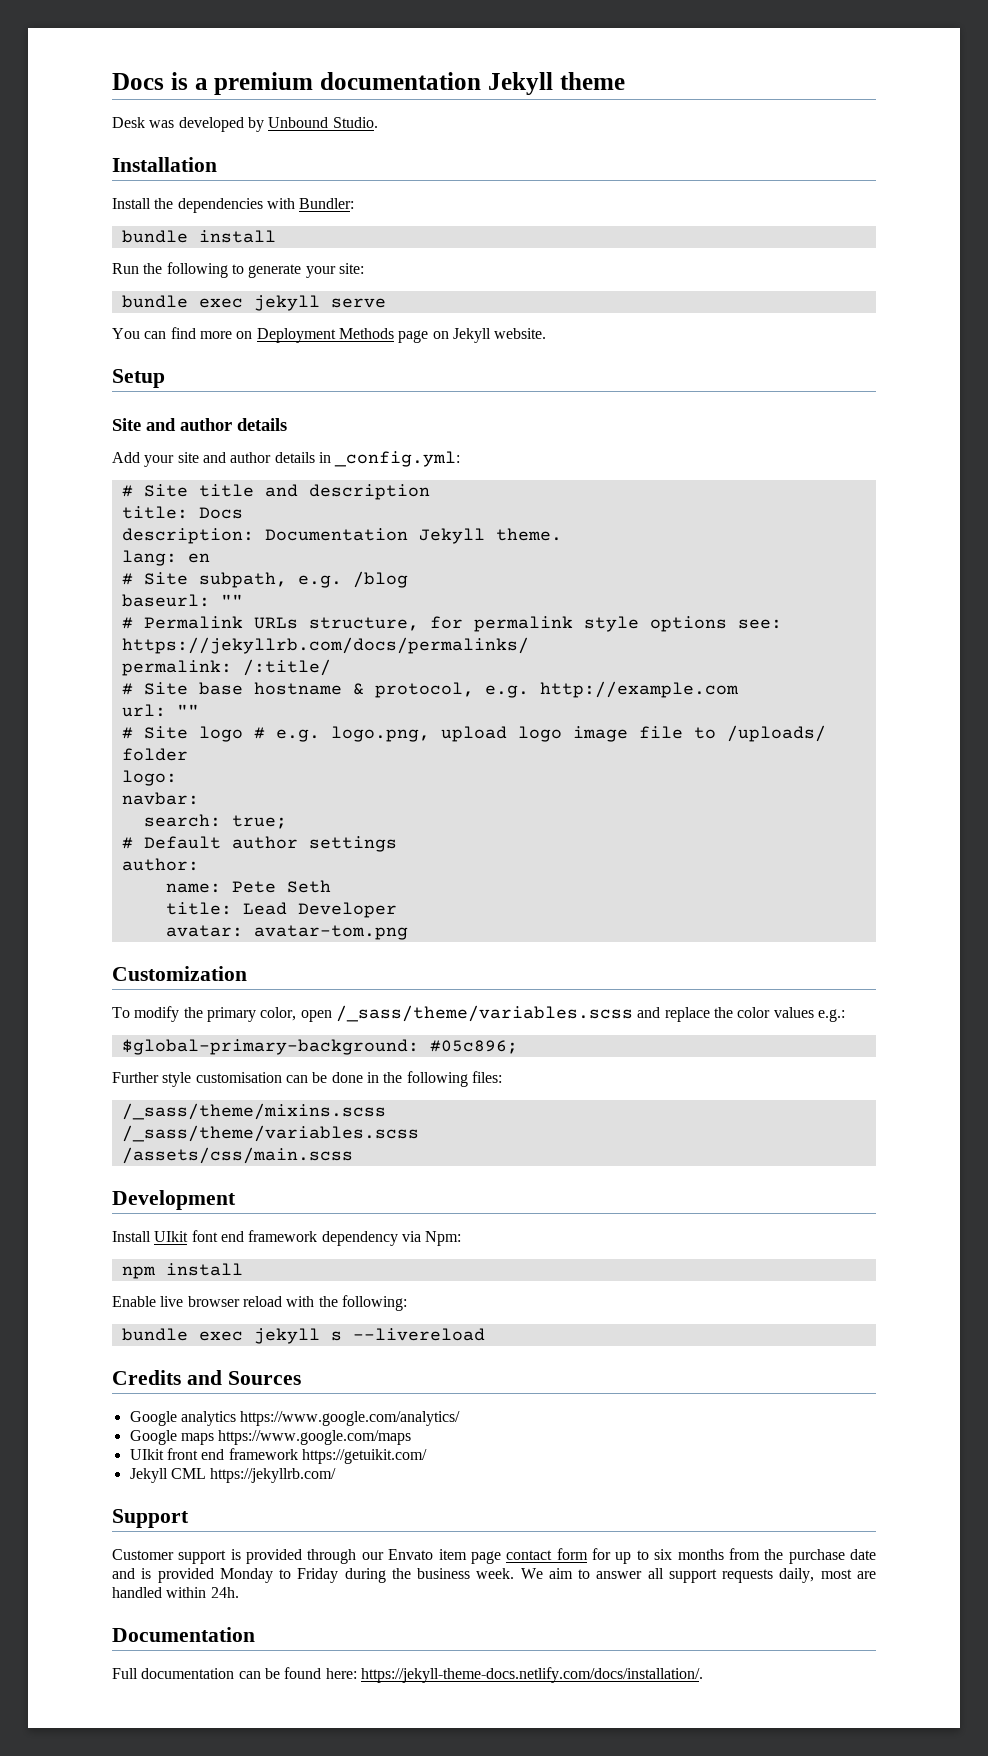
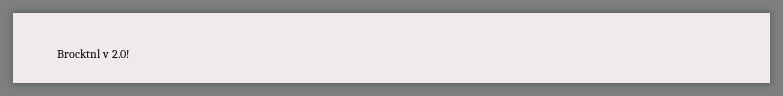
[112,72,625,95] [112,117,378,132] [112,157,217,172] [112,198,355,213] [121,230,276,243] [112,262,364,278] [121,295,386,311] [112,327,547,343] [112,369,165,388] [112,418,287,431] [112,451,461,467] [121,484,430,500] [121,506,243,519] [121,528,562,544] [121,550,210,566] [121,571,408,588] [121,594,243,607] [121,616,782,632] [121,637,529,654] [121,659,331,676] [121,681,739,698] [121,704,199,717] [121,725,826,742] [121,748,188,761] [121,770,177,786] [121,792,199,805] [143,814,287,829] [121,836,397,852] [121,858,199,871] [165,880,331,893] [165,902,397,918] [165,925,408,940] [112,966,247,981] [112,1005,845,1022] [121,1039,518,1055] [112,1071,502,1087] [121,1103,386,1120] [121,1125,419,1142] [121,1147,353,1164] [112,1190,236,1210] [112,1230,462,1246] [121,1263,243,1279] [112,1295,407,1311] [121,1328,485,1344] [112,1370,301,1385] [129,1411,461,1426] [129,1430,412,1445] [129,1448,427,1464] [129,1468,337,1483] [112,1509,189,1528] [112,1548,876,1564] [112,1568,876,1583] [112,1587,239,1598] [112,1627,255,1642] [112,1667,703,1683] Docs is a premium documentation Jekyll theme // Desk was developed by Unbound Studio. // Installation // Install the dependencies with Bundler: // bundle install // Run the following to generate your site: // bundle exec jekyll serve // You can find more on Deployment Methods page on Jekyll website. // Setup // Site and author details // Add your site and author details in _config.yml: // # Site title and description // title: Docs // description: Documentation Jekyll theme. // lang: en // # Site subpath, e.g. /blog // baseurl: "" // # Permalink URLs structure, for permalink style options see: https://jekyllrb.com/docs/permalinks/ // permalink: /:title/ // # Site base hostname & protocol, e.g. http://example.com // url: "" // # Site logo # e.g. logo.png, upload logo image file to /uploads/ folder // logo: // navbar: // search: true; // # Default author settings // author: // name: Pete Seth // title: Lead Developer // avatar: avatar-tom.png // Customization // To modify the primary color, open /_sass/theme/variables.scss and replace the color values e.g.: // $global-primary-background: #05c896; // Further style customisation can be done in the following files: // /_sass/theme/mixins.scss // /_sass/theme/variables.scss // /assets/css/main.scss // Development // Install UIkit font end framework dependency via Npm: // npm install // Enable live browser reload with the following: // bundle exec jekyll s --livereload // Credits and Sources // Google analytics https://www.google.com/analytics/ // Google maps https://www.google.com/maps // UIkit front end framework https://getuikit.com/ // Jekyll CML https://jekyllrb.com/ // Support // Customer support is provided through our Envato item page contact form for up to six months from the purchase date and is provided Monday to Friday during the business week. We aim to answer all support requests daily, most are handled within 24h. // Documentation // Full documentation can be found here: https://jekyll-theme-docs.netlify.com/docs/installation/. -> [57,49,130,58] Brocktnl v 2.0!

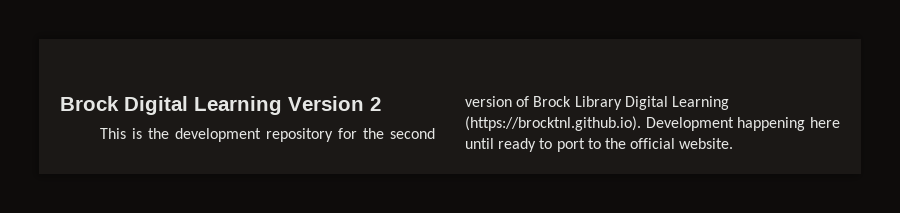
[57,49,130,58] Brocktnl v 2.0! -> [60,96,381,115] [100,128,436,142] [465,96,729,110] [465,116,840,131] [465,138,734,152] Brock Digital Learning Version 2 // This is the development repository for the second version of Brock Library Digital Learning (https://brocktnl.github.io). Development happening here until ready to port to the official website.

